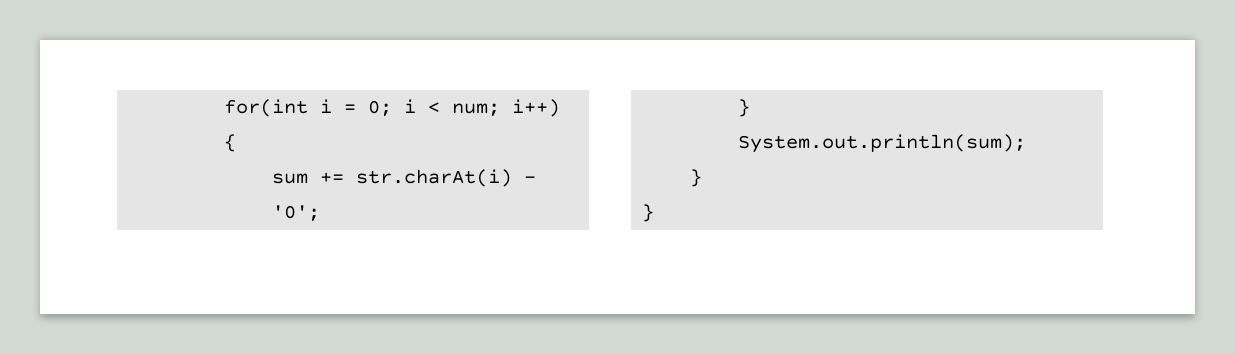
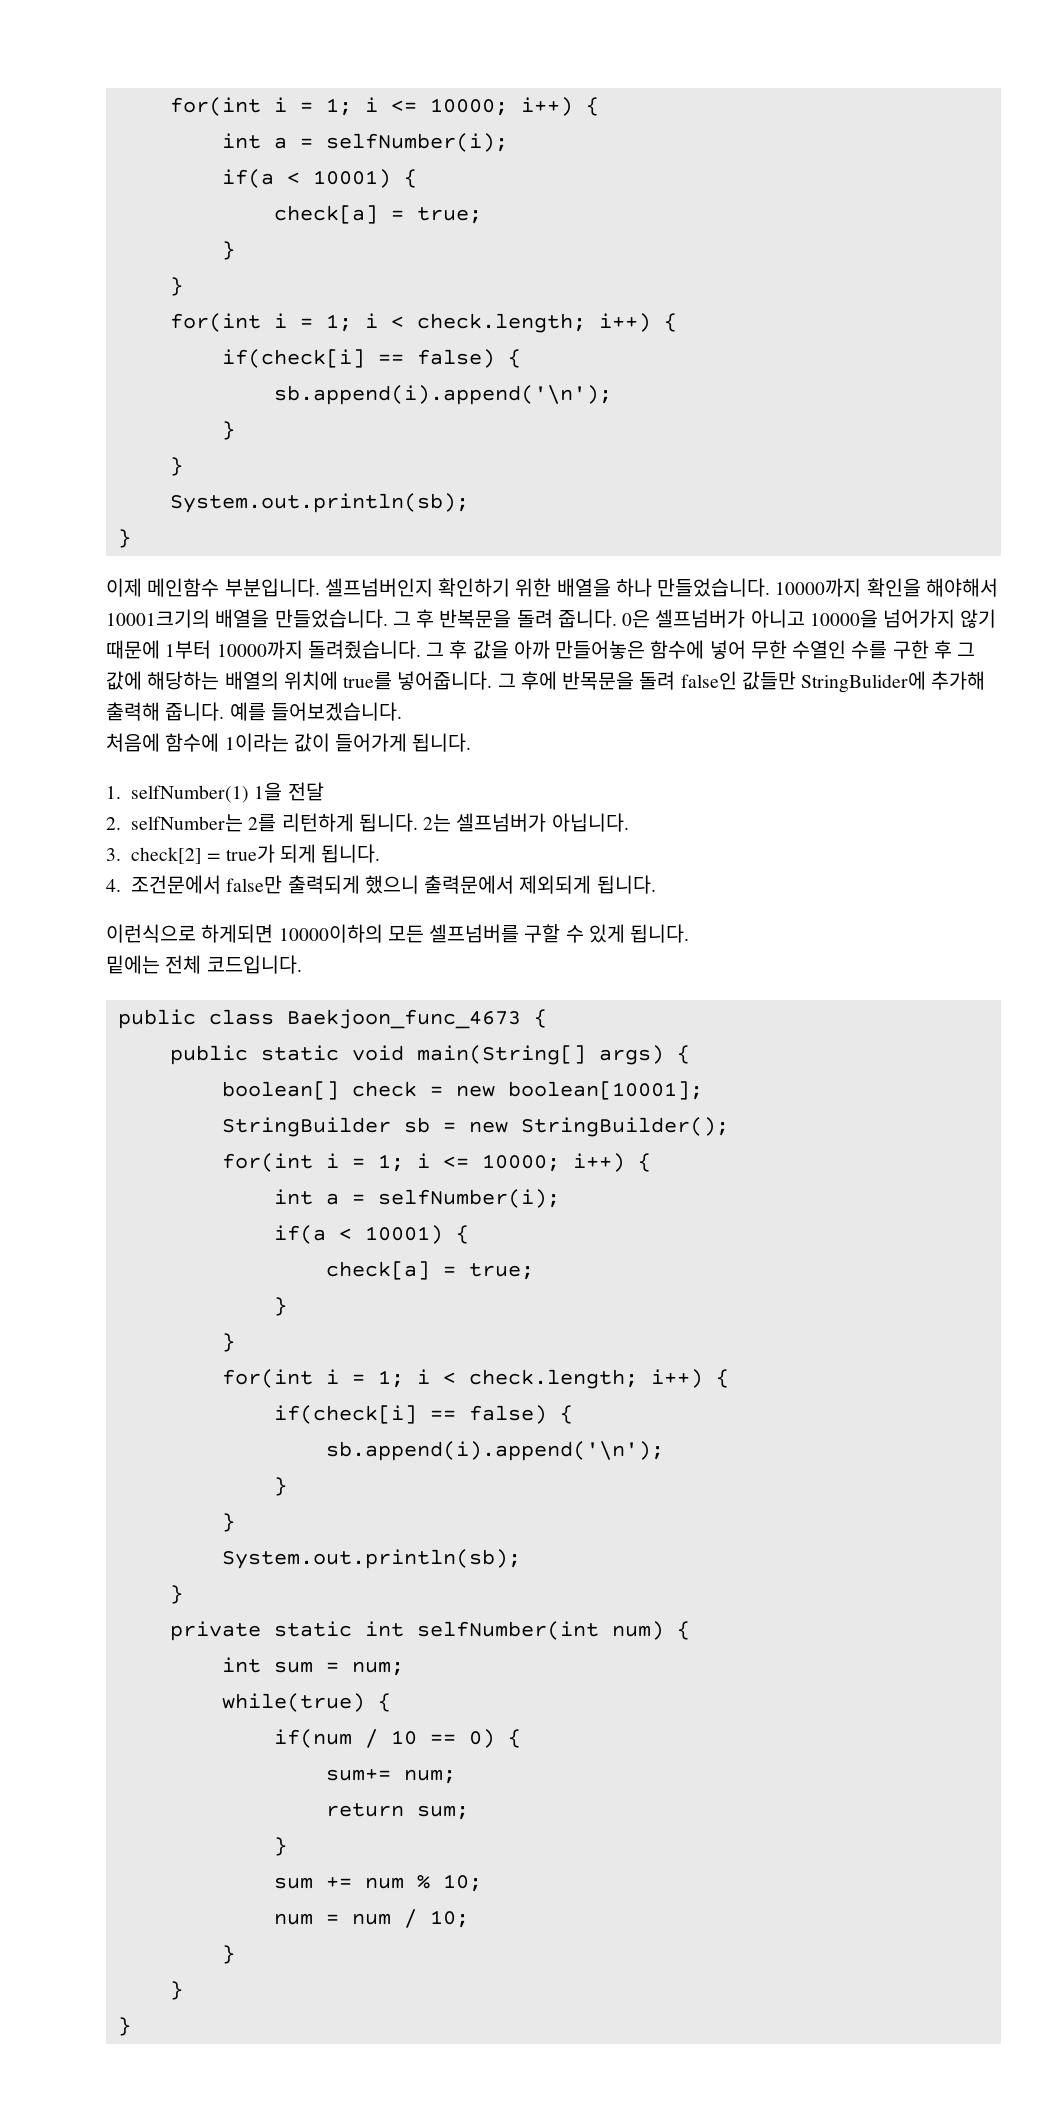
[223,99,560,117] [223,134,236,152] [271,169,536,187] [271,205,320,221] [737,99,750,117] [737,134,1026,153] for(int i = 0; i < num; i++) { // sum += str.charAt(i) - '0'; // } // System.out.println(sum); -> [169,97,599,116] [221,133,508,152] [221,169,417,188] [273,205,482,224] [221,241,235,260] [169,277,183,296] [169,313,677,333] [221,349,521,368] [273,385,612,405] [221,421,235,440] [169,457,183,476] [169,493,469,513] [117,529,131,548] [106,578,998,597] [106,609,997,628] [106,640,976,659] [106,671,986,693] [106,702,402,721] [106,733,472,752] [106,782,324,803] [106,813,629,832] [106,844,381,864] [106,875,656,894] [106,924,690,943] [106,955,302,974] [117,1009,547,1029] [169,1045,690,1065] [221,1081,703,1100] [221,1117,729,1137] [221,1153,651,1172] [273,1189,560,1208] [273,1225,469,1244] [325,1261,534,1280] [273,1297,287,1316] [221,1333,235,1352] [221,1369,729,1389] [273,1405,573,1424] [325,1441,664,1461] [273,1477,287,1496] [221,1513,235,1532] [221,1549,521,1569] [169,1585,183,1604] [169,1621,690,1641] [221,1657,404,1676] [221,1693,391,1712] [273,1729,521,1748] [325,1768,456,1784] [325,1803,469,1820] [273,1837,287,1856] [273,1874,482,1892] [273,1909,469,1928] [221,1945,235,1964] for(int i = 1; i <= 10000; i++) { // int a = selfNumber(i); // if(a < 10001) { // check[a] = true; // } // } // for(int i = 1; i < check.length; i++) { // if(check[i] == false) { // sb.append(i).append('\n'); // } // } // System.out.println(sb); // } // 이제 메인함수 부분입니다. 셀프넘버인지 확인하기 위한 배열을 하나 만들었습니다. 10000까지 확인을 해야해서 10001크기의 배열을 만들었습니다. 그 후 반복문을 돌려 줍니다. 0은 셀프넘버가 아니고 10000을 넘어가지 않기 때문에 1부터 10000까지 돌려줬습니다. 그 후 값을 아까 만들어놓은 함수에 넣어 무한 수열인 수를 구한 후 그 값에 해당하는 배열의 위치에 true를 넣어줍니다. 그 후에 반목문을 돌려 false인 값들만 StringBulider에 추가해 출력해 줍니다. 예를 들어보겠습니다. // 처음에 함수에 1이라는 값이 들어가게 됩니다. // 1. selfNumber(1) 1을 전달 // 2. selfNumber는 2를 리턴하게 됩니다. 2는 셀프넘버가 아닙니다. // 3. check[2] = true가 되게 됩니다. // 4. 조건문에서 false만 출력되게 했으니 출력문에서 제외되게 됩니다. // 이런식으로 하게되면 10000이하의 모든 셀프넘버를 구할 수 있게 됩니다. // 밑에는 전체 코드입니다. // public class Baekjoon_func_4673 { // public static void main(String[] args) { // boolean[] check = new boolean[10001]; // StringBuilder sb = new StringBuilder(); // for(int i = 1; i <= 10000; i++) { // int a = selfNumber(i); // if(a < 10001) { // check[a] = true; // } // } // for(int i = 1; i < check.length; i++) { // if(check[i] == false) { // sb.append(i).append('\n'); // } // } // System.out.println(sb); // } // private static int selfNumber(int num) { // int sum = num; // while(true) { // if(num / 10 == 0) { // sum+= num; // return sum; // } // sum += num % 10; // num = num / 10; // }

